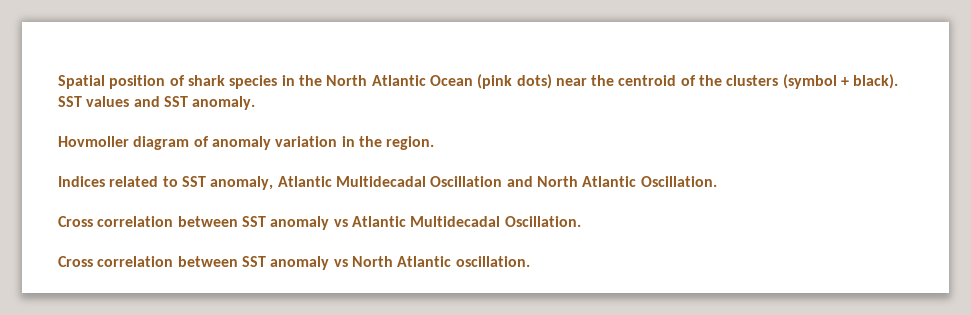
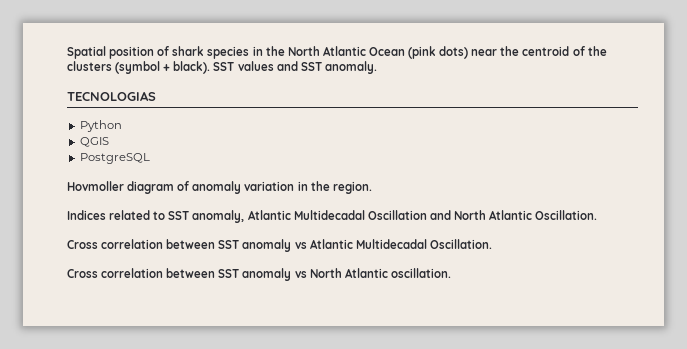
(256, 103) none -> [67,91,156,101] [79,120,122,132] [79,137,109,147] [79,153,150,164] // TECNOLOGIAS // Python // QGIS // PostgreSQL

